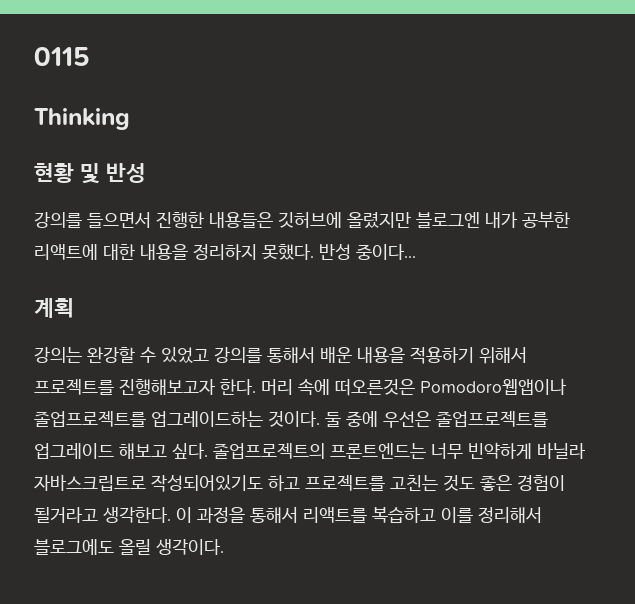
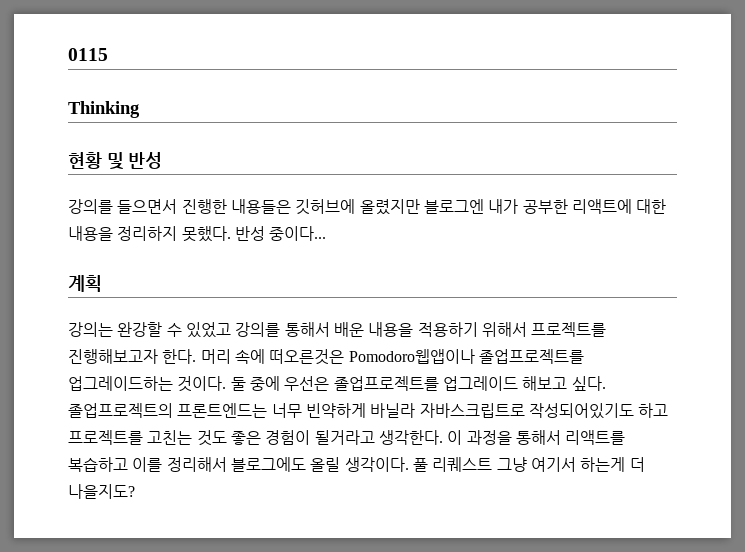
(224, 547) none -> [412,457,645,472] [68,484,135,499] 풀 리퀘스트 그냥 여기서 하는게 더 나을지도?

